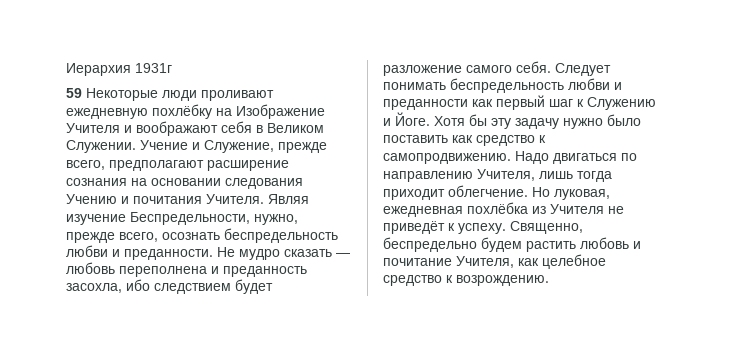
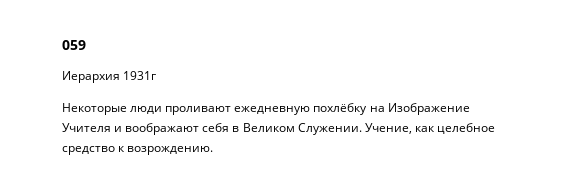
(66, 69) none -> [62,40,86,50] 059 //
[66,88,82,98] 59 -> (157, 75) none
[140,140,327,153] [66,160,289,171] [66,178,303,189] [66,194,309,204] [66,212,298,225] [66,228,338,243] [66,245,350,260] [66,262,307,277] [66,279,273,294] [383,61,611,76] [383,78,622,93] [383,95,656,110] [383,112,641,129] [383,135,546,146] [383,151,637,164] [383,169,612,182] [383,185,610,200] [383,202,624,217] [383,221,583,234] [383,237,641,252] [383,256,514,268] Учение и Служение, прежде всего, предполагают расширение сознания на основании следования Учению и почитания Учителя. Являя изучение Беспредельности, нужно, прежде всего, осознать беспредельность любви и преданности. Не мудро сказать — любовь переполнена и преданность засохла, ибо следствием будет разложение самого себя. Следует понимать беспредельность любви и преданности как первый шаг к Служению и Йоге. Хотя бы эту задачу нужно было поставить как средство к самопродвижению. Надо двигаться по направлению Учителя, лишь тогда приходит облегчение. Но луковая, ежедневная похлёбка из Учителя не приведёт к успеху. Священно, беспредельно будем растить любовь и почитание Учителя, -> [364,123,412,134] Учение,

